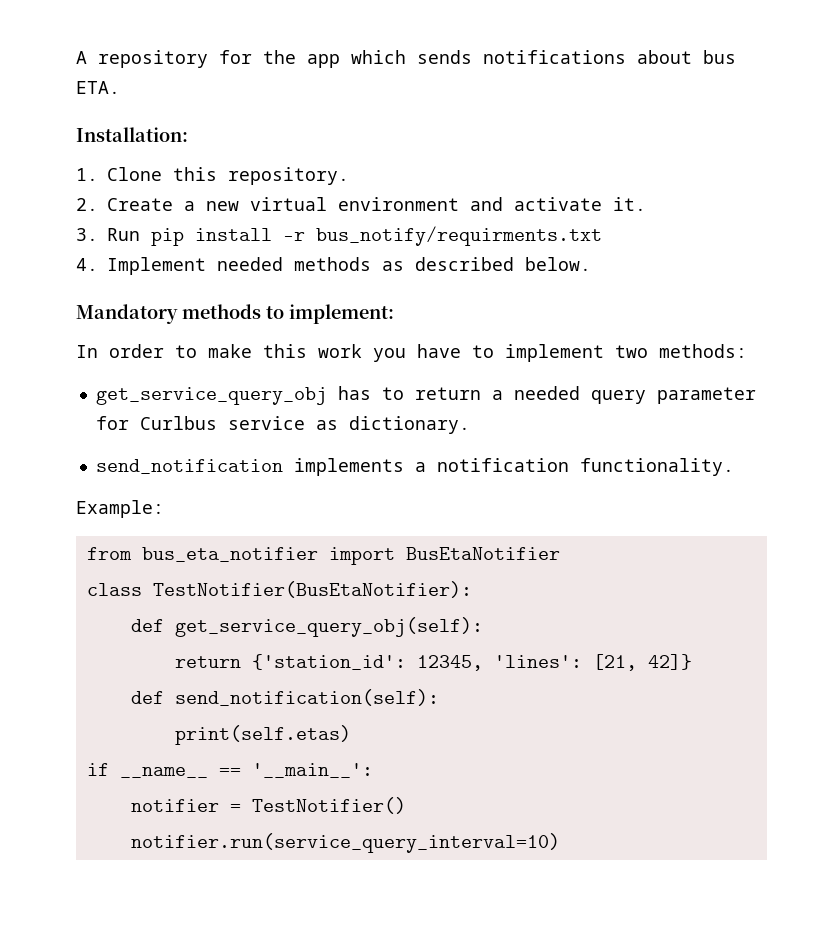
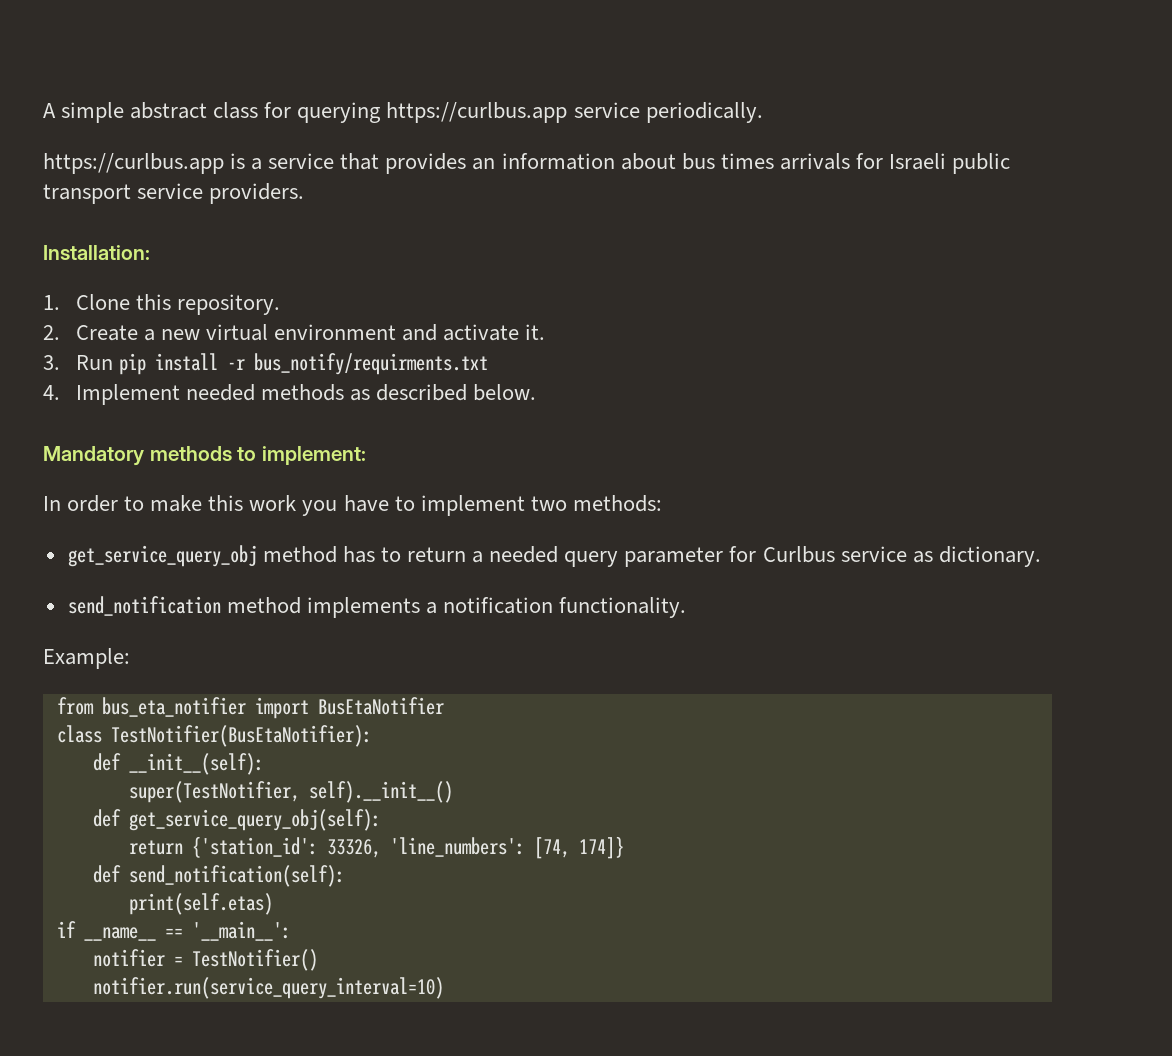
[98,50,736,68] [76,81,120,94] repository for the app which sends notifications about bus ETA. -> [61,102,763,123] [43,153,1011,174] [43,183,305,204] simple abstract class for querying https://curlbus.app service periodically. // https://curlbus.app is a service that provides an information about bus times arrivals for Israeli public transport service providers.
(327, 396) none -> [262,546,337,563] method
(283, 466) none -> [226,597,301,614] method
(472, 589) none -> [92,753,264,775] [128,781,453,803] // def __init__(self): // super(TestNotifier, self).__init__()
[416,654,692,671] 12345, 'lines': [21, 42]} -> [326,836,624,859] 33326, 'line_numbers': [74, 174]}

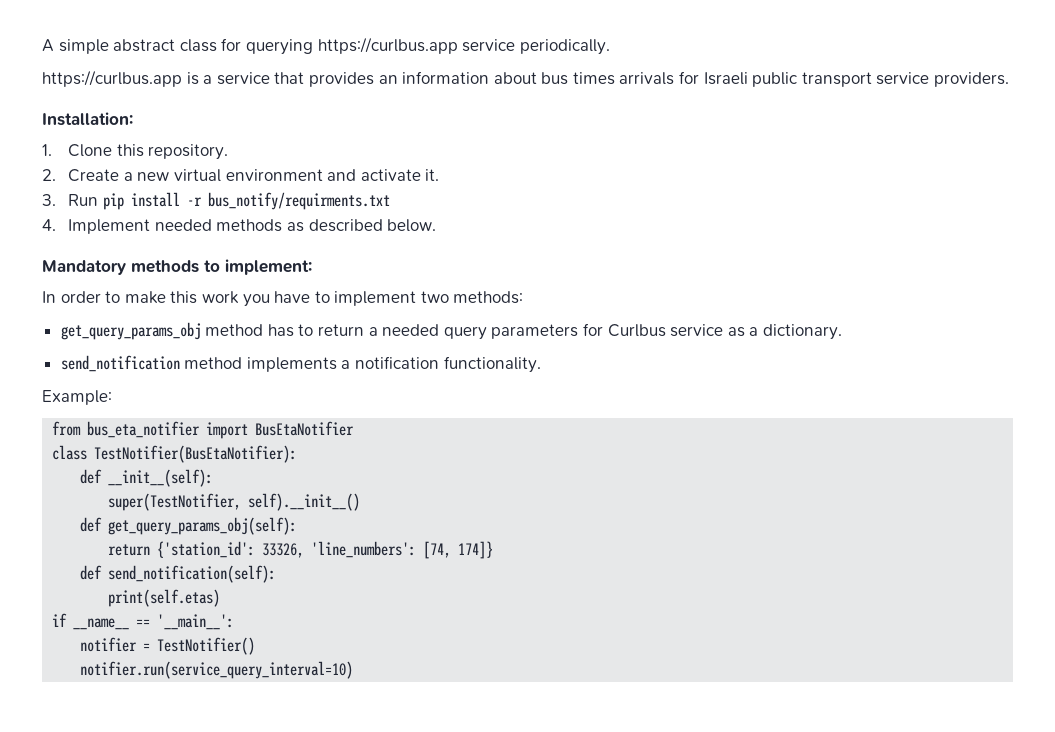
[67,545,257,567] get_service_query_obj -> [60,322,201,340] get_query_params_obj
[624,547,724,567] parameter -> [491,324,579,339] parameters
(933, 557) none -> [749,327,759,336] a
[128,809,381,831] get_service_query_obj(self): -> [108,517,298,535] get_query_params_obj(self):

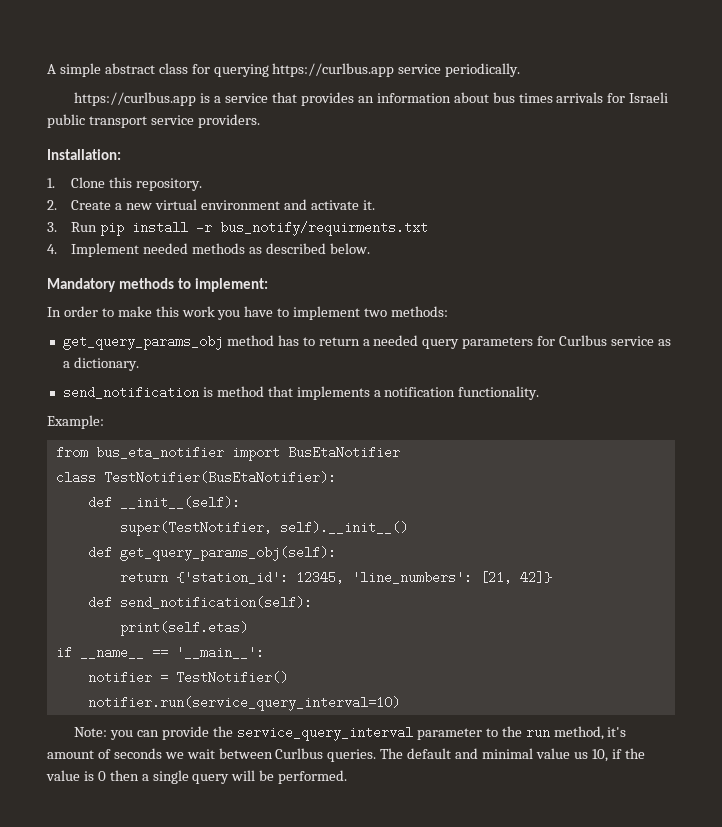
[184,357,243,369] method -> [202,386,293,397] is method that
[262,541,494,559] 33326, 'line_numbers': [74, 174]} -> [295,571,552,584] 12345, 'line_numbers': [21, 42]}
(354, 670) none -> [74,726,627,741] [47,748,645,762] [46,770,348,784] // Note: you can provide the service_query_interval parameter to the run method, it's amount of seconds we wait between Curlbus queries. The default and minimal value us 10, if the value is 0 then a single query will be performed.

